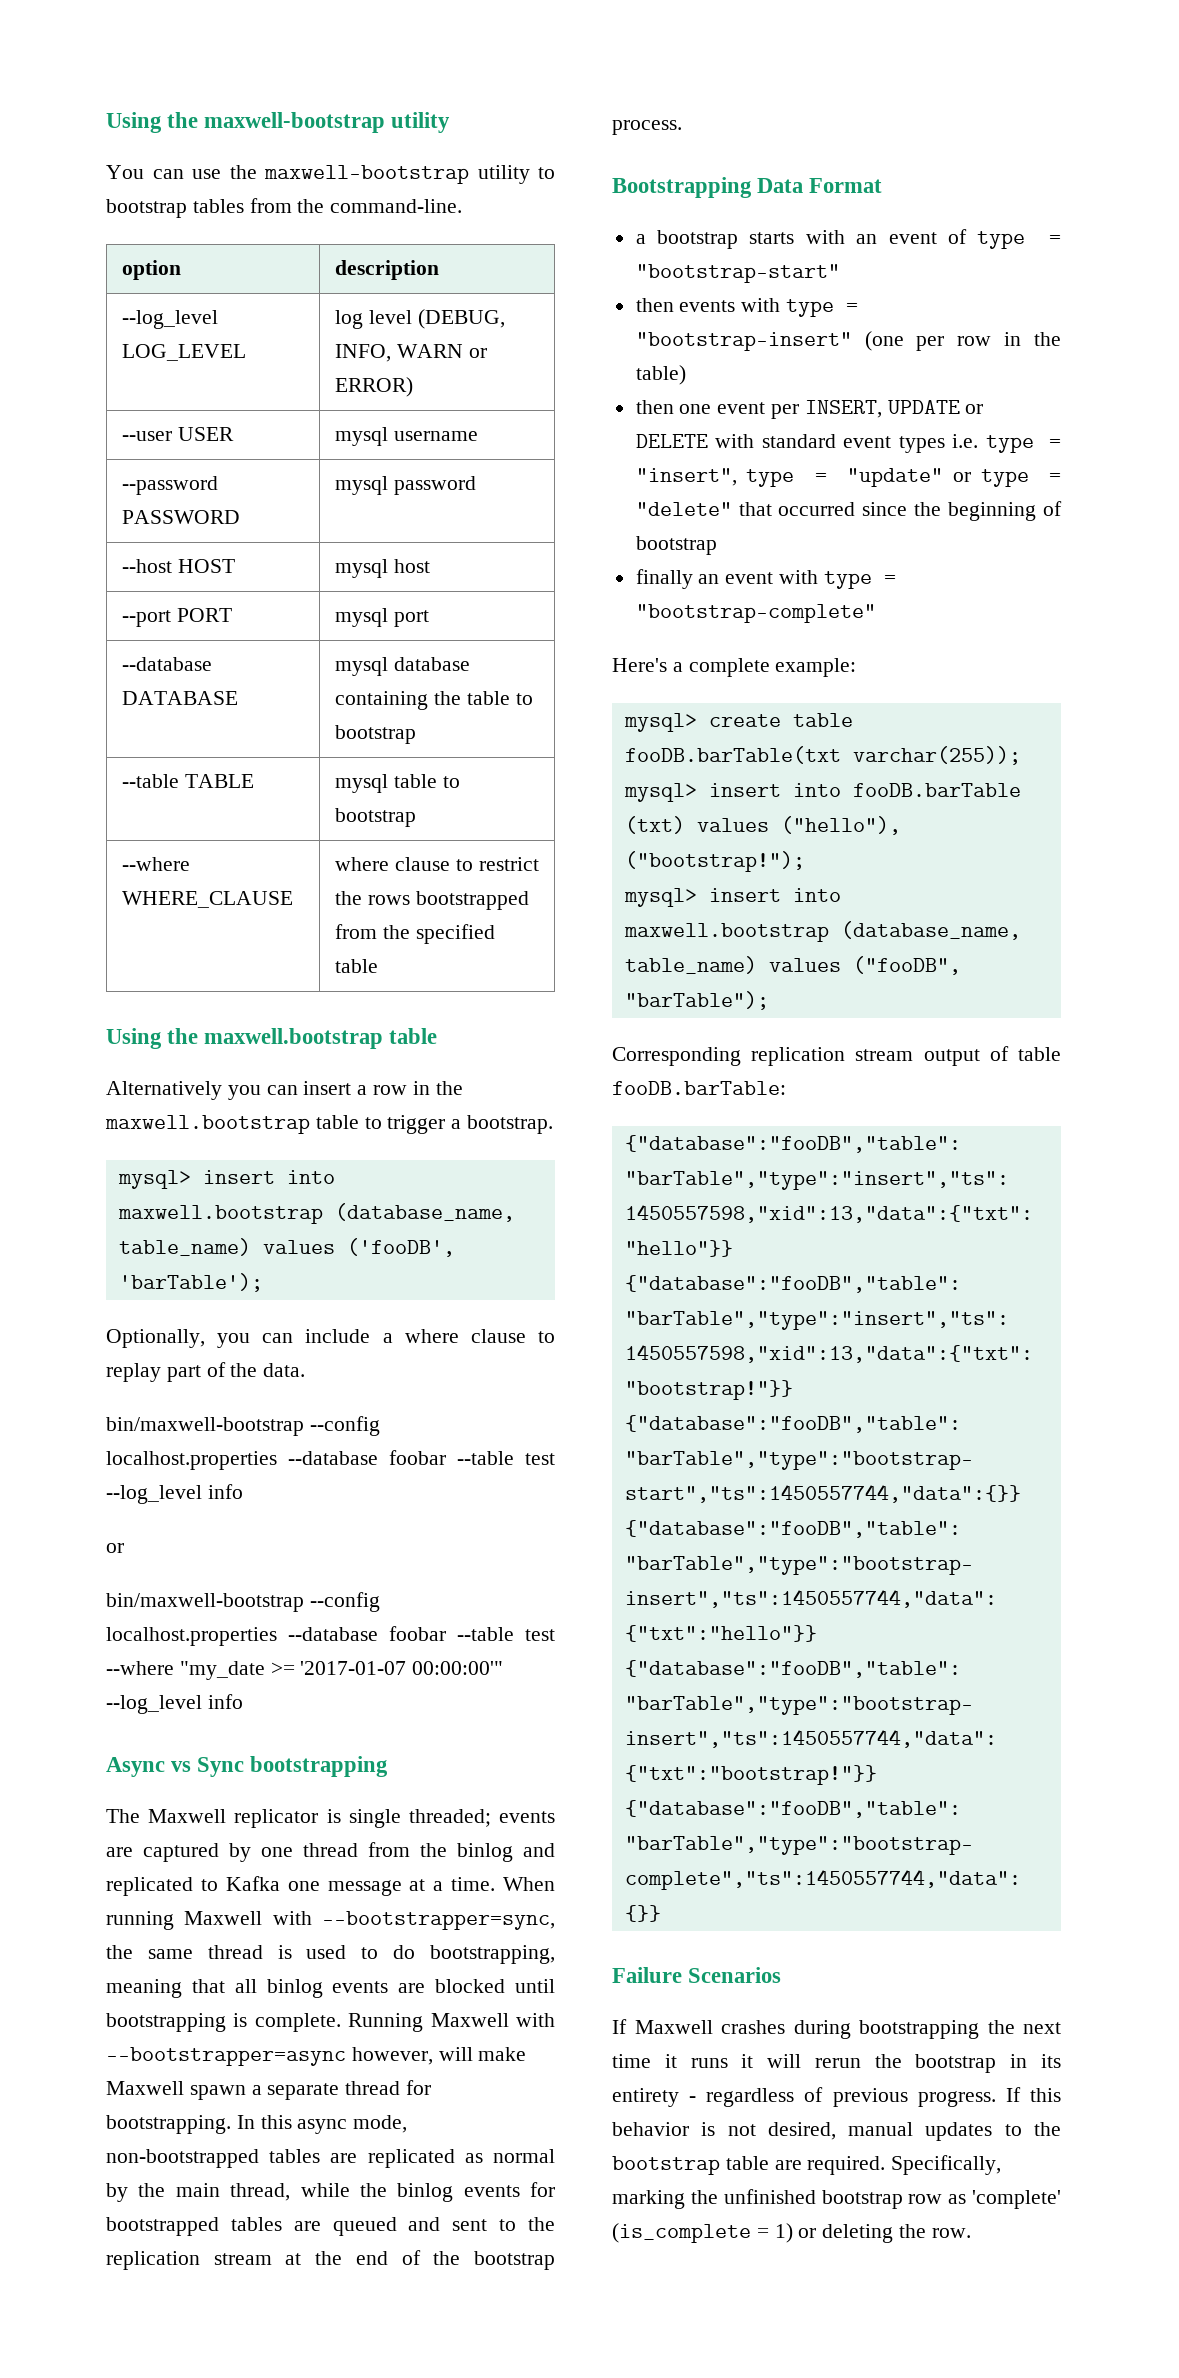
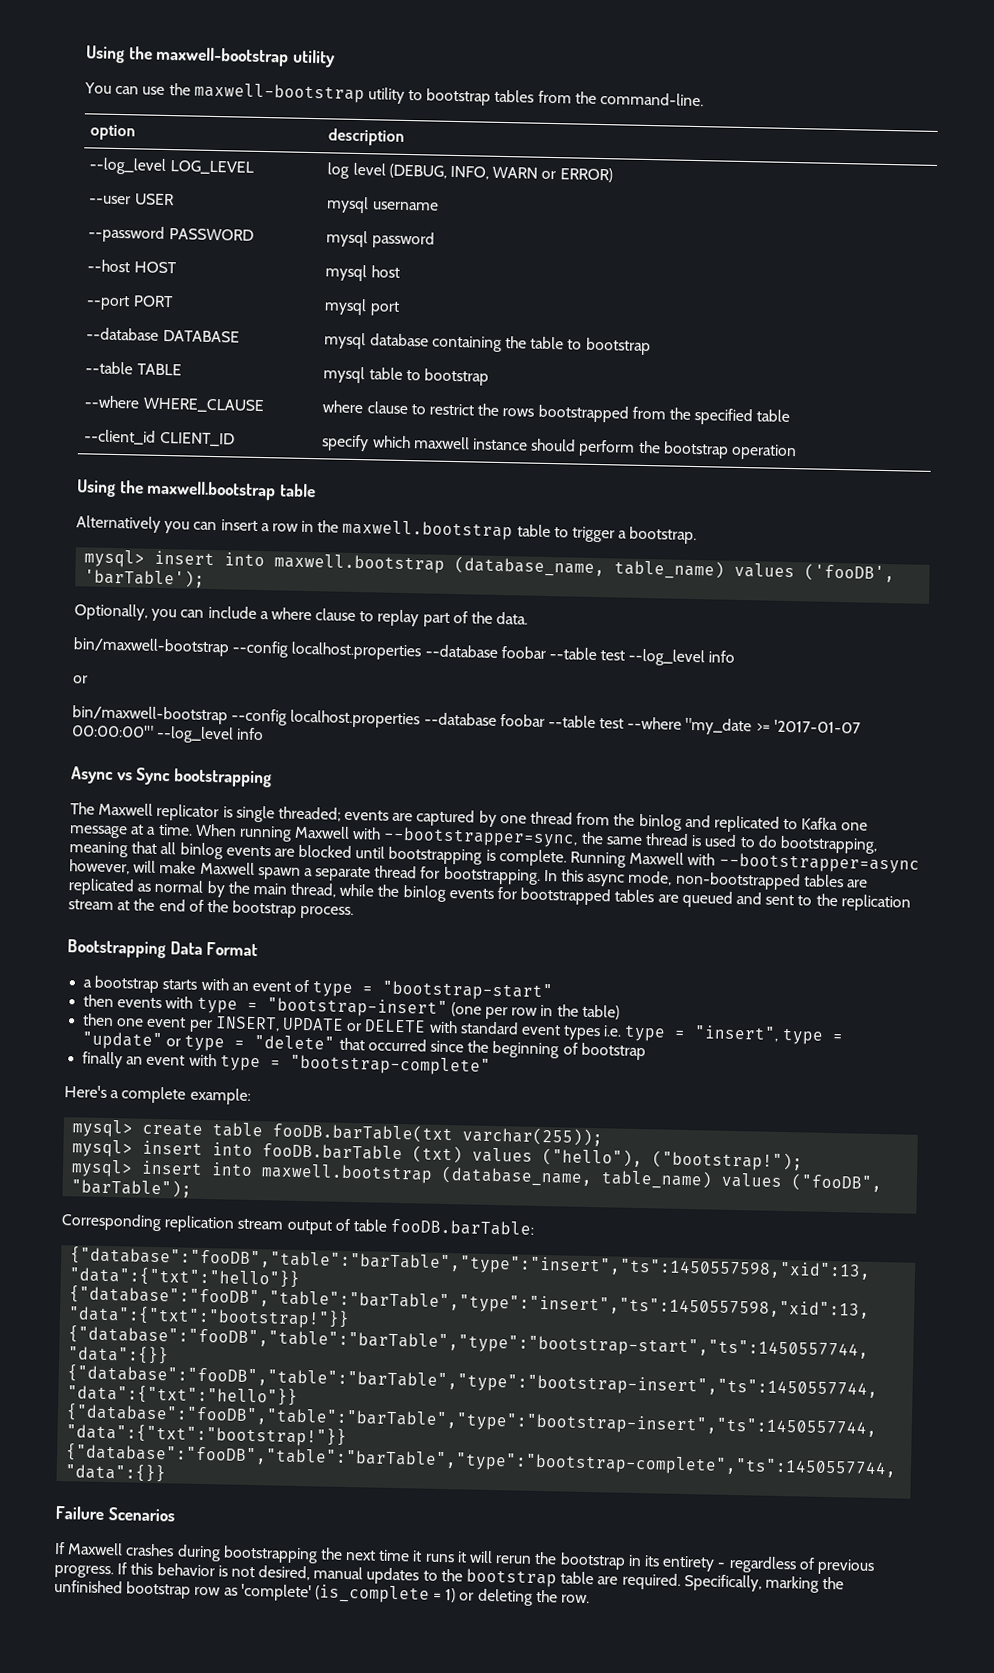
(379, 966) none -> [84,429,235,447] [321,434,797,461] // --client_id CLIENT_ID | specify which maxwell instance should perform the bootstrap operation

